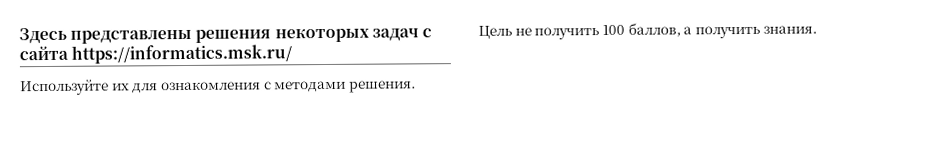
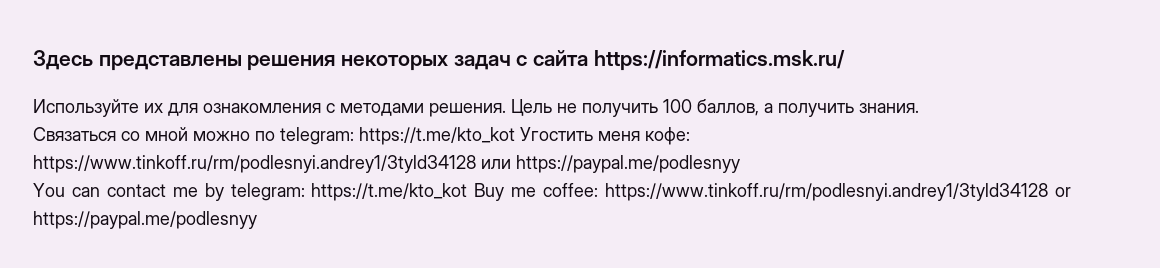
(817, 29) none -> [33,127,690,145] [33,155,740,173] [33,183,1071,201] [33,211,257,229] // Связаться со мной можно по telegram: https://t.me/kto_kot Угостить меня кофе: https://www.tinkoff.ru/rm/podlesnyi.andrey1/3tyld34128 или https://paypal.me/podlesnyy // You can contact me by telegram: https://t.me/kto_kot Buy me coffee: https://www.tinkoff.ru/rm/podlesnyi.andrey1/3tyld34128 or https://paypal.me/podlesnyy

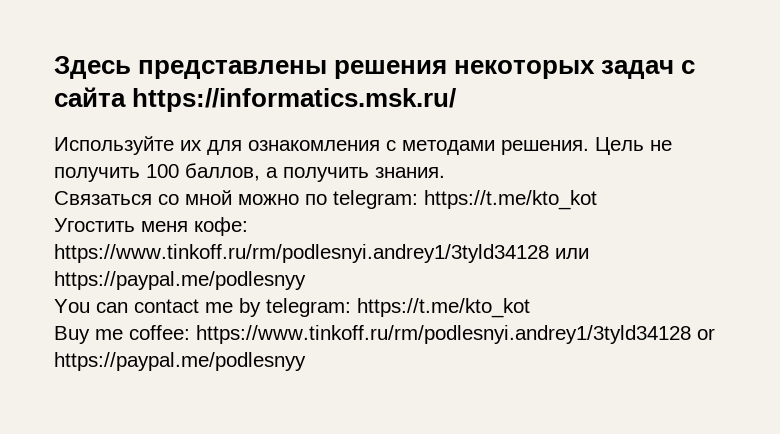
(515, 136) none -> (597, 200) //
(468, 192) none -> (530, 308) //

